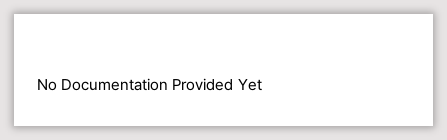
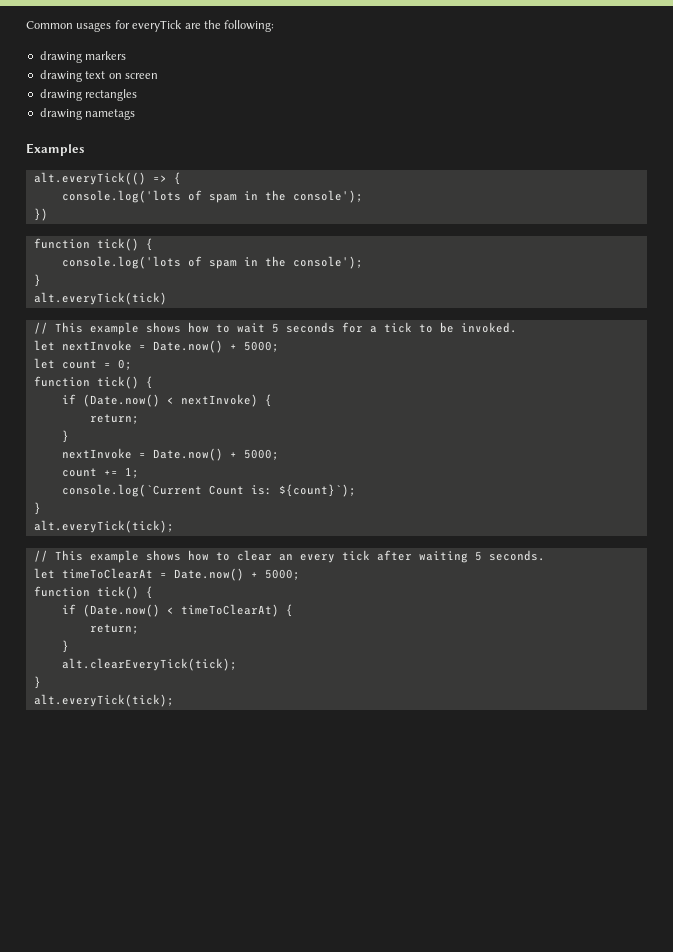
[37,78,262,91] No Documentation Provided Yet -> [26,20,275,32] [39,51,127,63] [39,70,158,82] [39,89,138,101] [39,108,136,120] [26,143,84,156] [33,172,181,185] [61,190,363,203] [33,208,48,221] [33,238,153,251] [61,256,363,269] [33,274,41,287] [33,292,167,305] [33,322,517,335] [33,340,279,353] [33,358,132,370] [33,376,153,389] [61,394,272,407] [89,414,139,424] [61,430,69,443] [61,448,279,461] [61,467,139,478] [61,484,356,497] [33,502,41,515] [33,520,174,533] [33,550,545,563] [33,568,300,581] [33,586,153,599] [61,604,293,617] [89,624,139,634] [61,640,69,653] [61,658,237,671] [33,676,41,689] [33,694,174,707] Common usages for everyTick are the following: // drawing markers // drawing text on screen // drawing rectangles // drawing nametags // Examples // alt.everyTick(() => { // console.log('lots of spam in the console'); // }) // function tick() { // console.log('lots of spam in the console'); // } // alt.everyTick(tick) // // This example shows how to wait 5 seconds for a tick to be invoked. // let nextInvoke = Date.now() + 5000; // let count = 0; // function tick() { // if (Date.now() < nextInvoke) { // return; // } // nextInvoke = Date.now() + 5000; // count += 1; // console.log(`Current Count is: ${count}`); // } // alt.everyTick(tick); // // This example shows how to clear an every tick after waiting 5 seconds. // let timeToClearAt = Date.now() + 5000; // function tick() { // if (Date.now() < timeToClearAt) { // return; // } // alt.clearEveryTick(tick); // } // alt.everyTick(tick);

